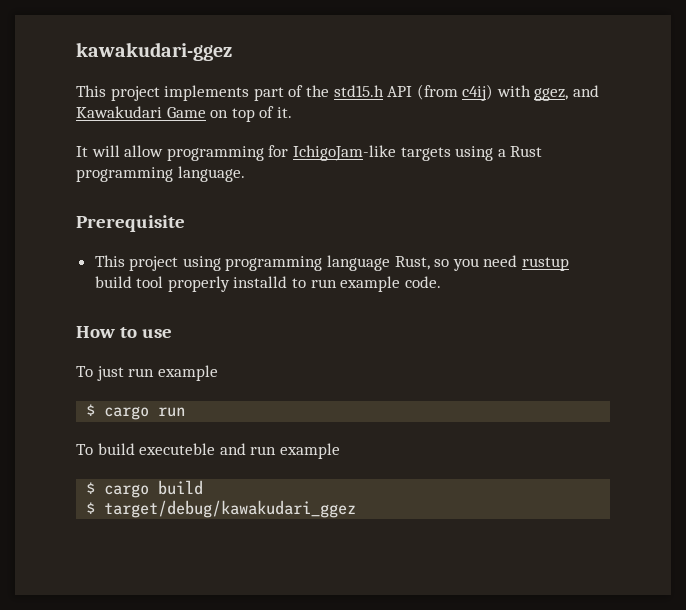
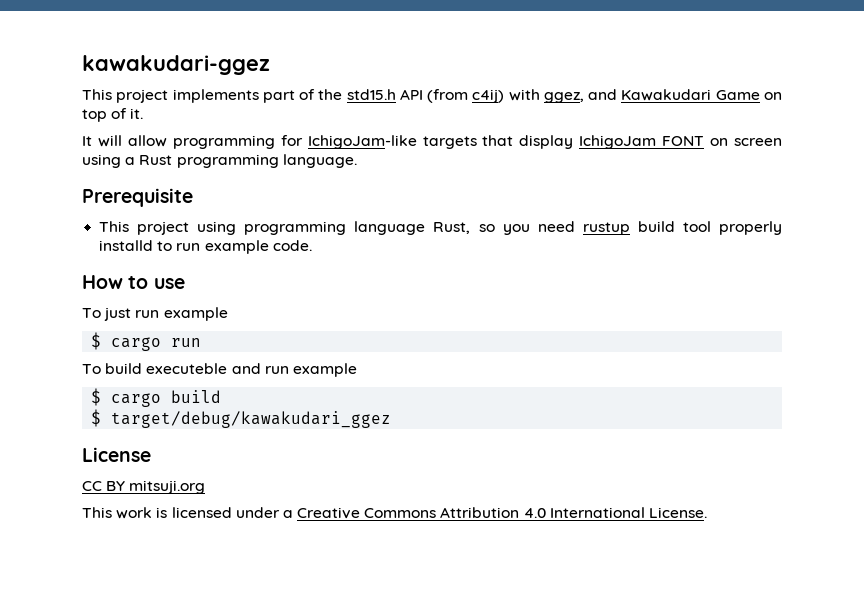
(451, 154) none -> [482,135,782,149] that display IchigoJam FONT on screen
(357, 509) none -> [82,447,151,462] [82,480,206,494] [82,507,708,519] // License // CC BY mitsuji.org // This work is licensed under a Creative Commons Attribution 4.0 International License.

